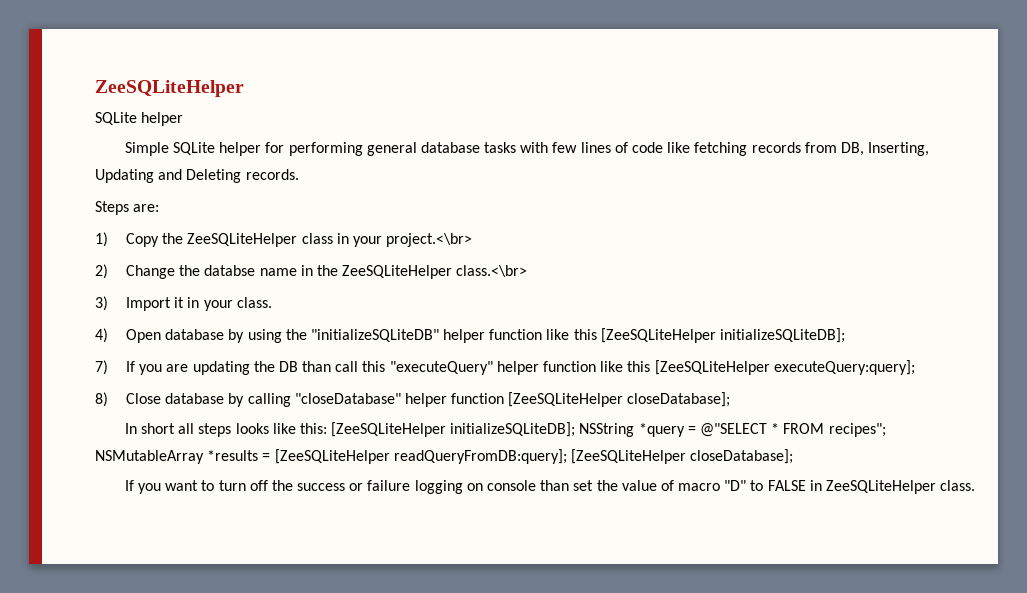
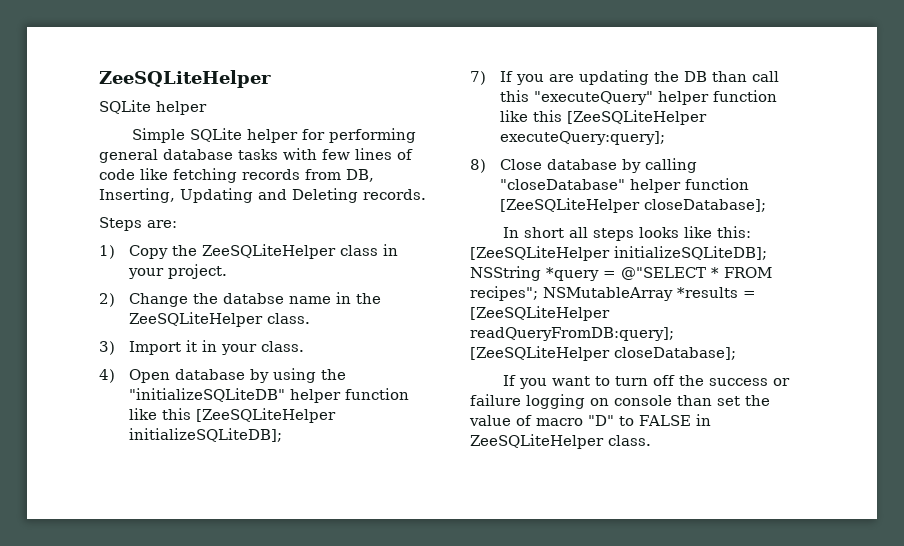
[386,233,473,247] project.<\br> -> [167,264,227,279] project.
[456,265,528,277] class.<\br> -> [266,313,310,324] class.

